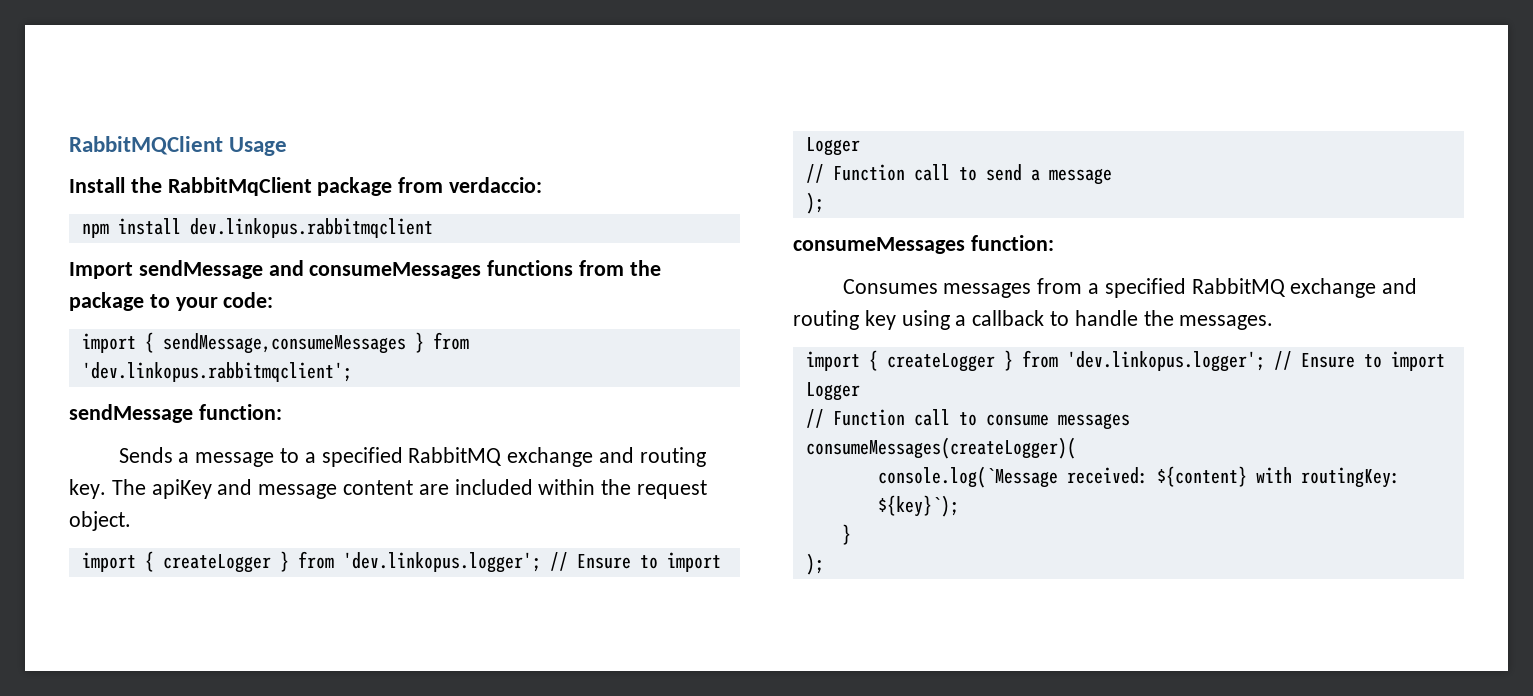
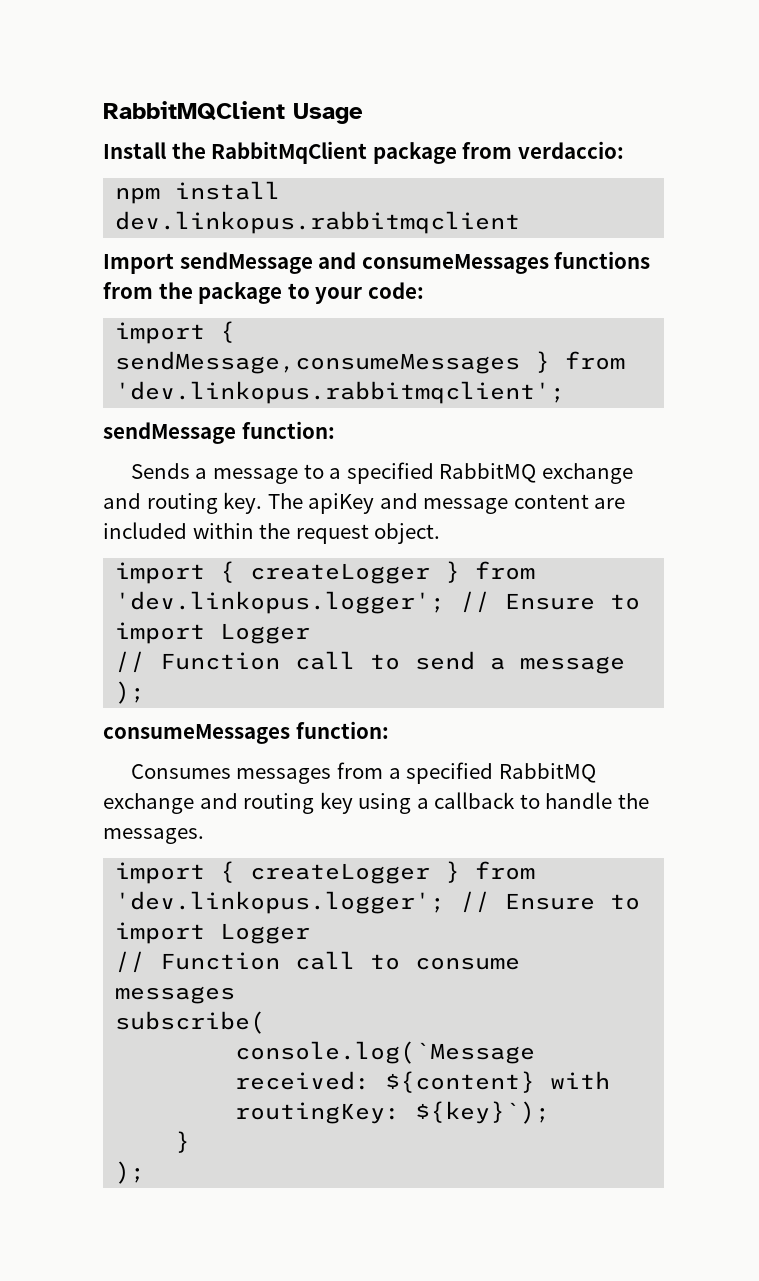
[805,437,1076,459] consumeMessages(createLogger)( -> [115,1011,266,1034] subscribe(

